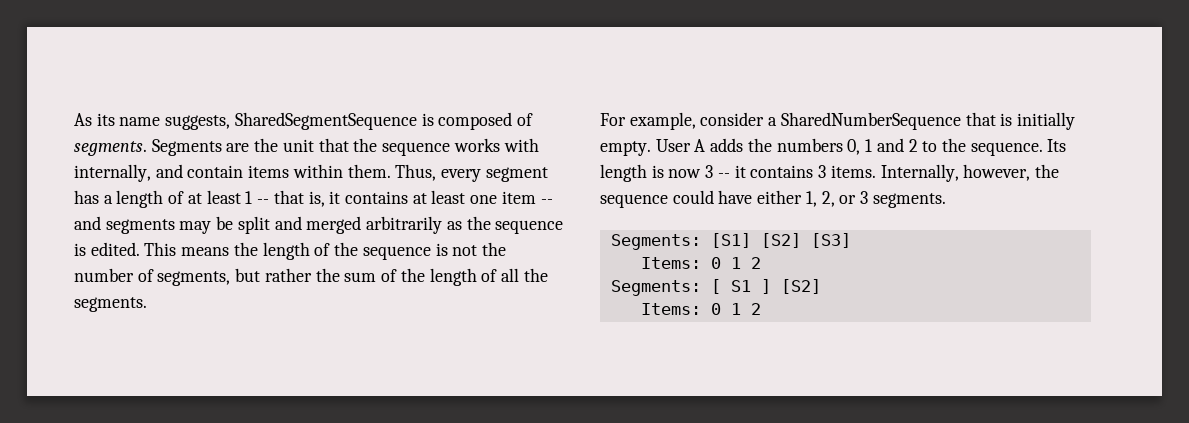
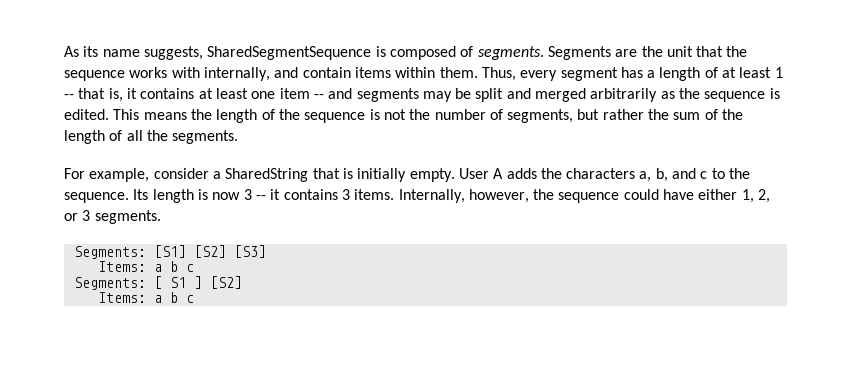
[780,112,961,130] SharedNumberSequence -> [225,168,309,182] SharedString
[776,138,918,155] numbers 0, 1 and 2 -> [566,168,708,182] characters a, b, and c
[710,257,761,269] 0 1 2 -> [153,261,194,272] a b c
[710,303,761,315] 0 1 2 -> [153,292,194,303] a b c

